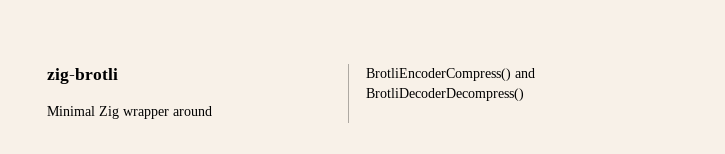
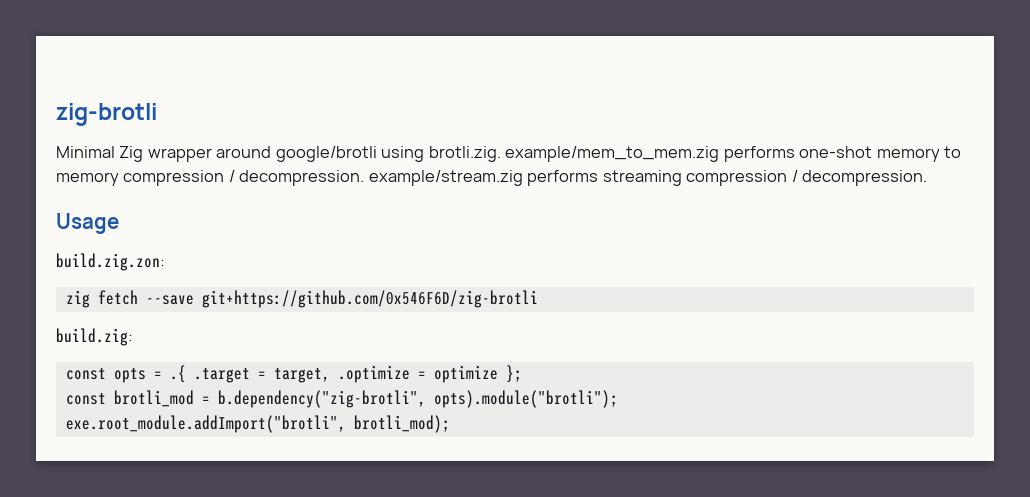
[366,68,535,81] [366,88,524,101] BrotliEncoderCompress() and BrotliDecoderDecompress() -> [275,146,962,162] [56,170,928,186] [56,213,119,234] [56,253,165,271] [65,290,538,308] [56,328,133,346] [65,365,522,383] [65,390,618,408] [65,415,450,433] google/brotli using brotli.zig. example/mem_to_mem.zig performs one-shot memory to memory compression / decompression. example/stream.zig performs streaming compression / decompression. // Usage // build.zig.zon: // zig fetch --save git+https://github.com/0x546F6D/zig-brotli // build.zig: // const opts = .{ .target = target, .optimize = optimize }; // const brotli_mod = b.dependency("zig-brotli", opts).module("brotli"); // exe.root_module.addImport("brotli", brotli_mod);

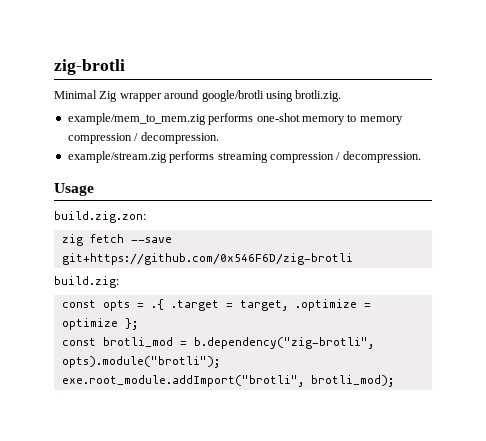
(501, 154) none -> (342, 96) //
(365, 178) none -> (219, 138) //

